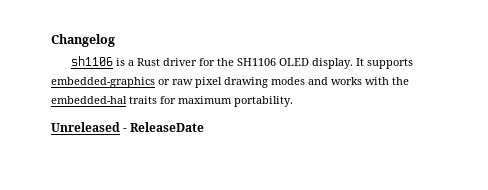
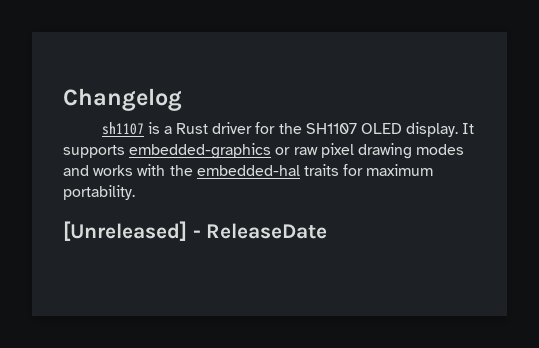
[70,56,113,66] sh1106 -> [101,122,144,135] sh1107
[236,58,276,66] SH1106 -> [305,123,357,134] SH1107
[51,122,120,132] Unreleased -> [63,221,187,241] [Unreleased]

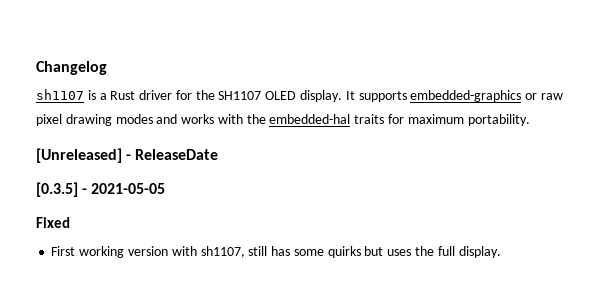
(328, 231) none -> [36,182,166,197] [36,217,70,228] [51,246,501,258] // [0.3.5] - 2021-05-05 // Fixed // First working version with sh1107, still has some quirks but uses the full display.

